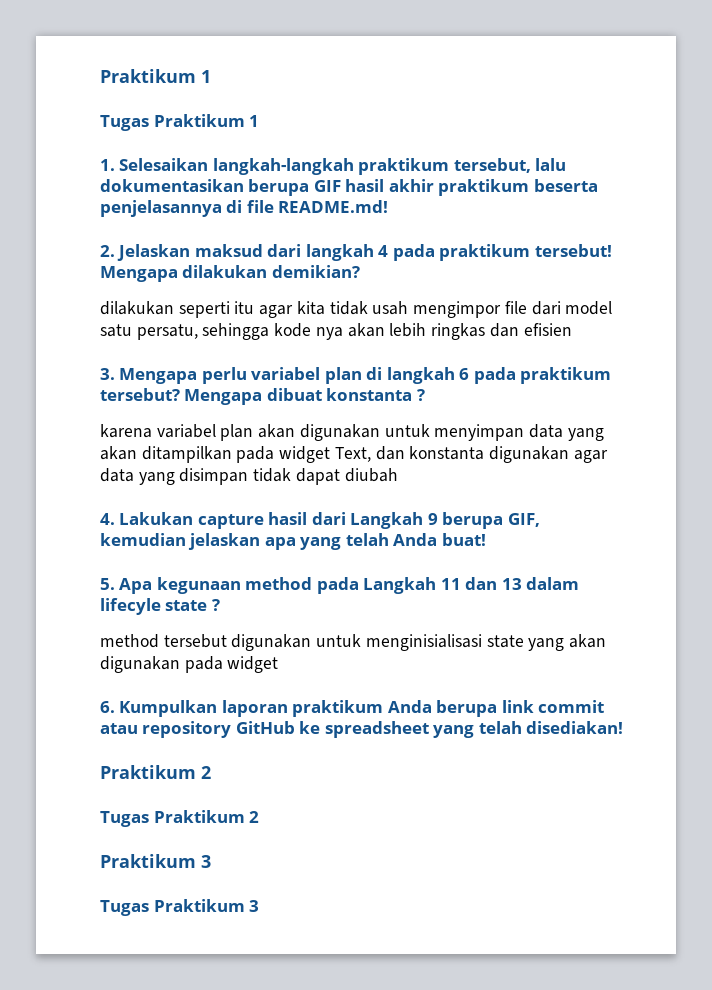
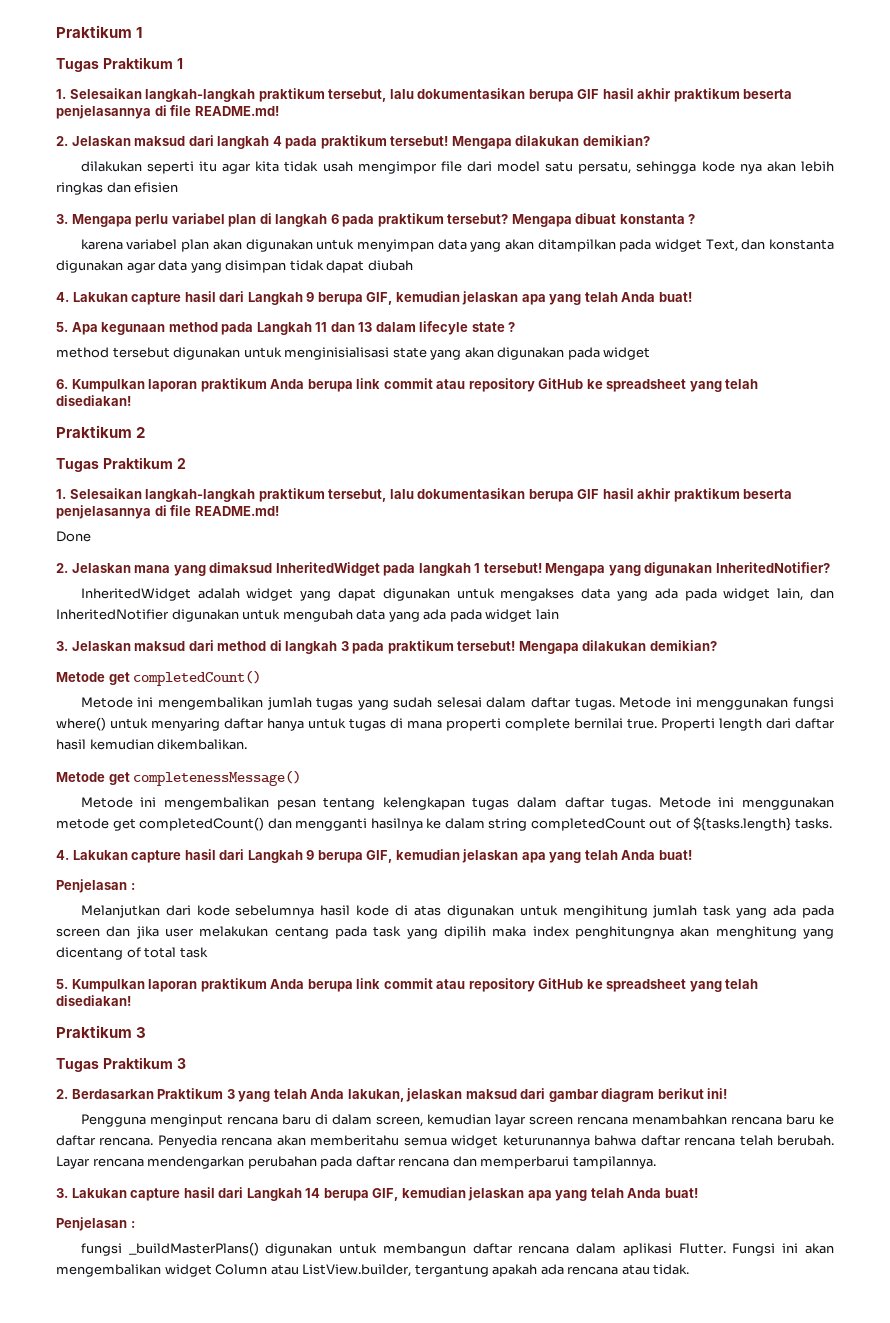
(260, 817) none -> [56,488,793,502] [56,505,279,519] [56,531,91,542] [56,562,830,576] [80,588,834,601] [56,609,559,622] [56,640,717,654] [56,670,262,686] [80,697,835,710] [56,717,835,731] [56,739,248,750] [56,770,302,786] [80,797,835,810] [56,817,832,831] [56,849,692,863] [56,879,135,893] [80,905,834,918] [56,926,835,939] [56,947,208,960] [56,978,759,992] [56,995,131,1006] // 1. Selesaikan langkah-langkah praktikum tersebut, lalu dokumentasikan berupa GIF hasil akhir praktikum beserta penjelasannya di file README.md! // Done // 2. Jelaskan mana yang dimaksud InheritedWidget pada langkah 1 tersebut! Mengapa yang digunakan InheritedNotifier? // InheritedWidget adalah widget yang dapat digunakan untuk mengakses data yang ada pada widget lain, dan InheritedNotifier digunakan untuk mengubah data yang ada pada widget lain // 3. Jelaskan maksud dari method di langkah 3 pada praktikum tersebut! Mengapa dilakukan demikian? // Metode get completedCount() // Metode ini mengembalikan jumlah tugas yang sudah selesai dalam daftar tugas. Metode ini menggunakan fungsi where() untuk menyaring daftar hanya untuk tugas di mana properti complete bernilai true. Properti length dari daftar hasil kemudian dikembalikan. // Metode get completenessMessage() // Metode ini mengembalikan pesan tentang kelengkapan tugas dalam daftar tugas. Metode ini menggunakan metode get completedCount() dan mengganti hasilnya ke dalam string completedCount out of ${tasks.length} tasks. // 4. Lakukan capture hasil dari Langkah 9 berupa GIF, kemudian jelaskan apa yang telah Anda buat! // Penjelasan : // Melanjutkan dari kode sebelumnya hasil kode di atas digunakan untuk mengihitung jumlah task yang ada pada screen dan jika user melakukan centang pada task yang dipilih maka index penghitungnya akan menghitung yang dicentang of total task // 5. Kumpulkan laporan praktikum Anda berupa link commit atau repository GitHub ke spreadsheet yang telah disediakan!
(260, 906) none -> [56,1088,728,1102] [80,1114,835,1127] [56,1135,834,1148] [56,1156,656,1169] [56,1187,698,1201] [56,1217,135,1231] [80,1242,834,1256] [56,1264,690,1277] // 2. Berdasarkan Praktikum 3 yang telah Anda lakukan, jelaskan maksud dari gambar diagram berikut ini! // Pengguna menginput rencana baru di dalam screen, kemudian layar screen rencana menambahkan rencana baru ke daftar rencana. Penyedia rencana akan memberitahu semua widget keturunannya bahwa daftar rencana telah berubah. Layar rencana mendengarkan perubahan pada daftar rencana dan memperbarui tampilannya. // 3. Lakukan capture hasil dari Langkah 14 berupa GIF, kemudian jelaskan apa yang telah Anda buat! // Penjelasan : // fungsi _buildMasterPlans() digunakan untuk membangun daftar rencana dalam aplikasi Flutter. Fungsi ini akan mengembalikan widget Column atau ListView.builder, tergantung apakah ada rencana atau tidak.

